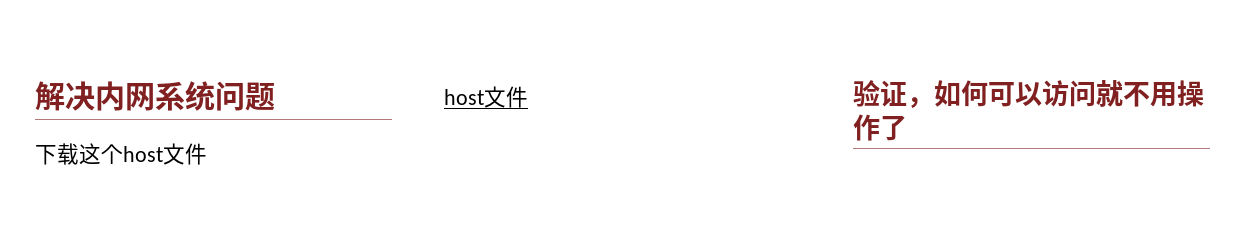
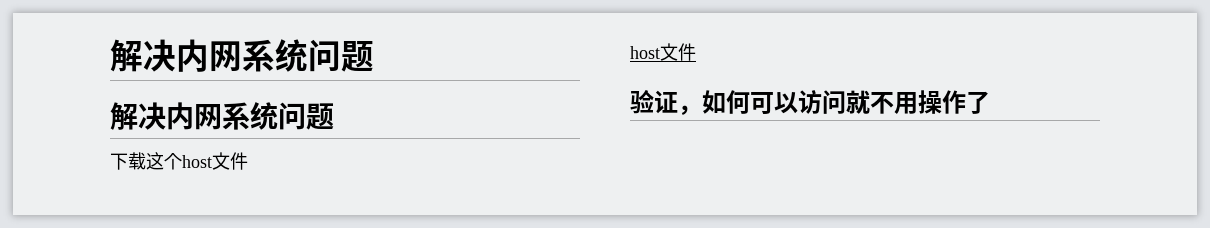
[35,81,275,111] 解决内网系统问题 -> [110,39,374,72] [110,102,334,130] 解决内网系统问题 // 解决内网系统问题

